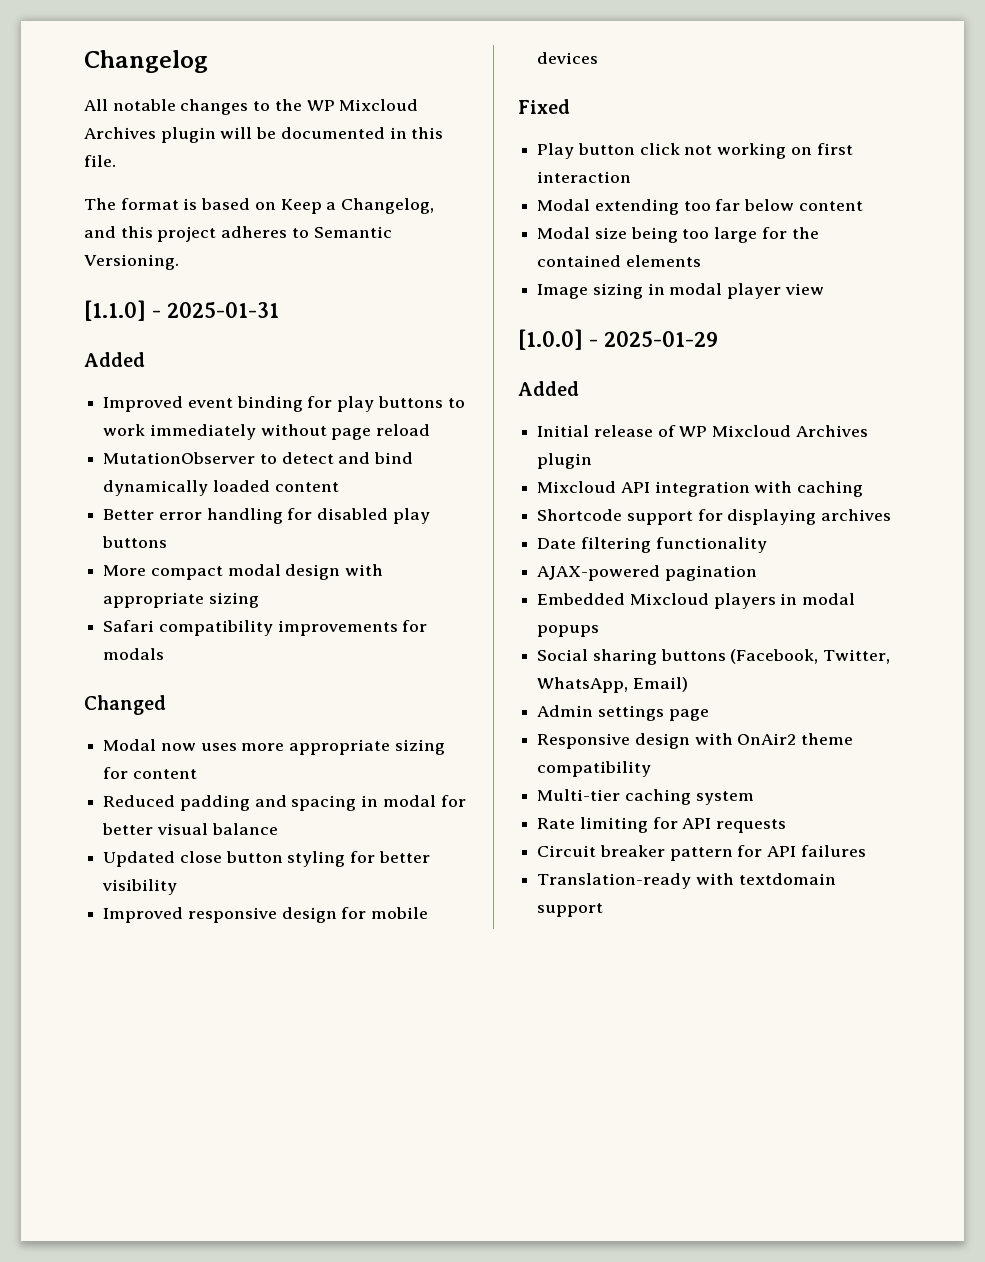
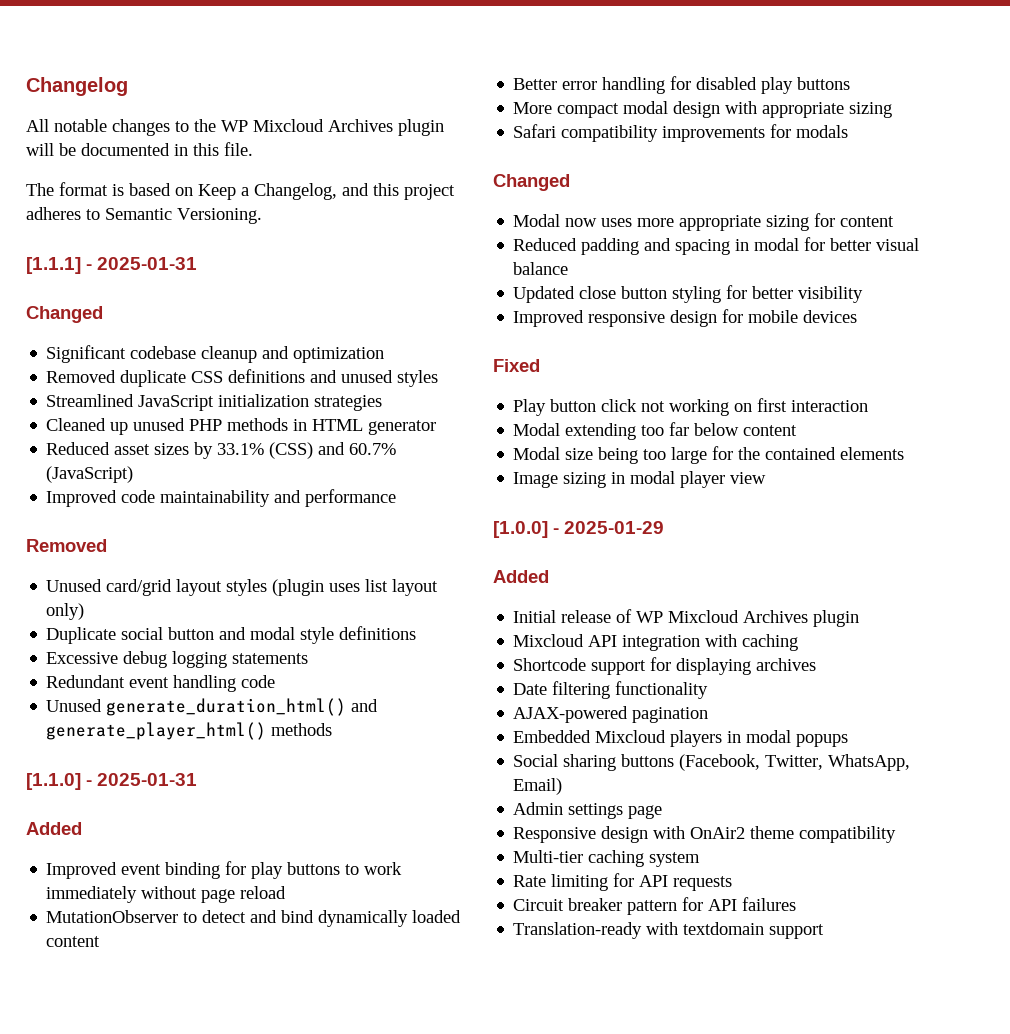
(179, 262) none -> [26,257,198,274] [26,306,103,323] [46,345,385,363] [46,369,439,387] [46,394,383,411] [46,418,437,435] [46,442,397,459] [46,466,134,483] [46,489,397,507] [26,539,107,552] [46,579,439,596] [46,603,85,620] [46,626,417,644] [46,651,309,668] [46,675,276,692] [46,698,379,716] [46,722,333,740] // [1.1.1] - 2025-01-31 // Changed // Significant codebase cleanup and optimization // Removed duplicate CSS definitions and unused styles // Streamlined JavaScript initialization strategies // Cleaned up unused PHP methods in HTML generator // Reduced asset sizes by 33.1% (CSS) and 60.7% (JavaScript) // Improved code maintainability and performance // Removed // Unused card/grid layout styles (plugin uses list layout only) // Duplicate social button and modal style definitions // Excessive debug logging statements // Redundant event handling code // Unused generate_duration_html() and generate_player_html() methods

